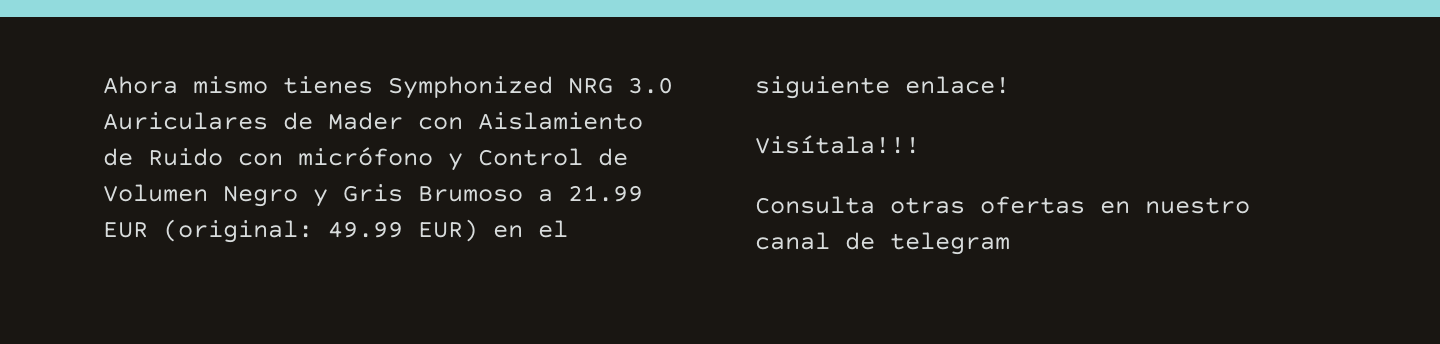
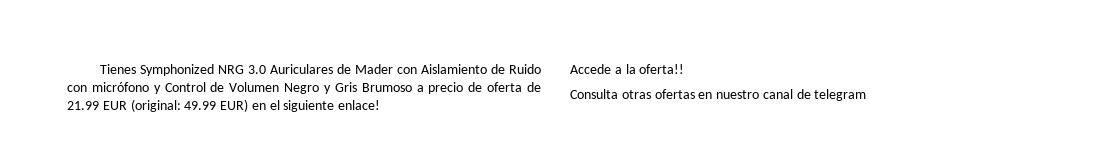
[103,76,373,94] Ahora mismo tienes -> [100,64,137,74] Tienes
(553, 195) none -> [428,82,541,94] precio de oferta de
[755,135,920,154] Visítala!!! -> [570,64,685,74] Accede a la oferta!!

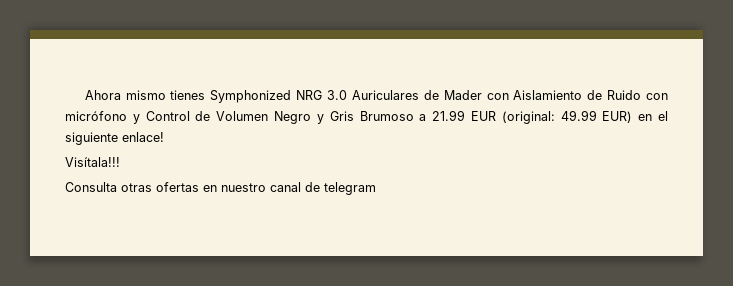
[100,64,137,74] Tienes -> [84,90,206,100] Ahora mismo tienes
[428,82,541,94] precio de oferta de -> (427, 117) none
[570,64,685,74] Accede a la oferta!! -> [65,157,120,167] Visítala!!!

